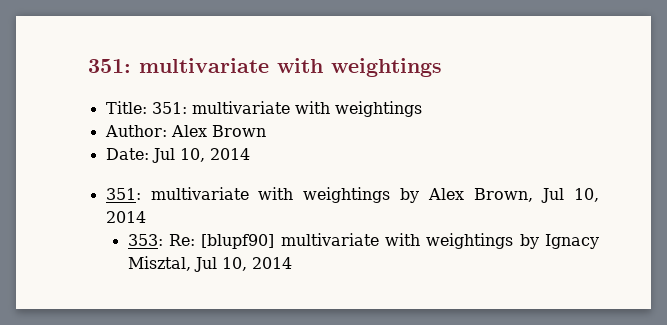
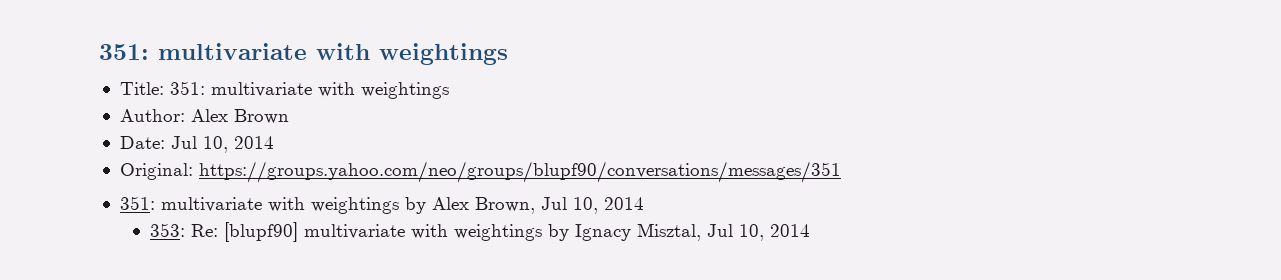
(250, 154) none -> [119,161,841,183] // Original: https://groups.yahoo.com/neo/groups/blupf90/conversations/messages/351

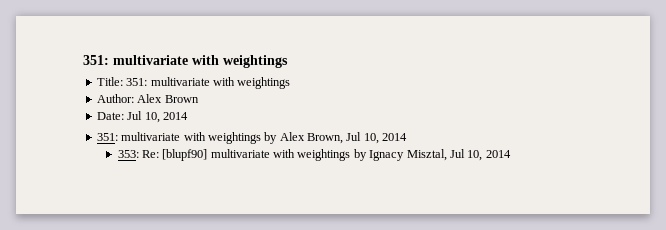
[119,161,841,183] // Original: https://groups.yahoo.com/neo/groups/blupf90/conversations/messages/351 -> (188, 116) none

